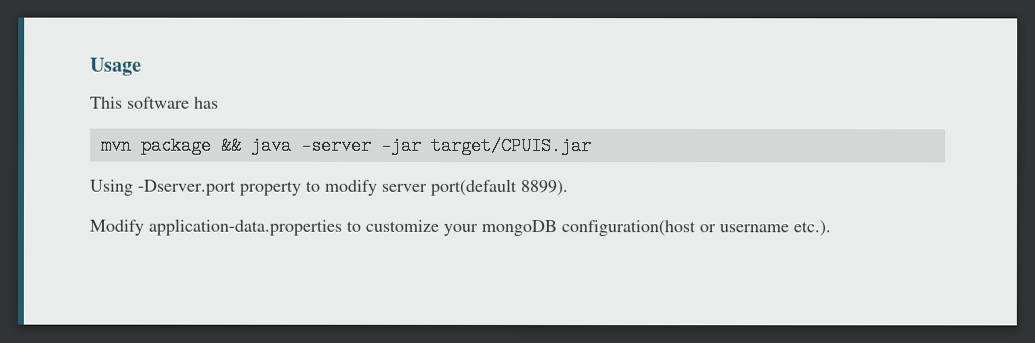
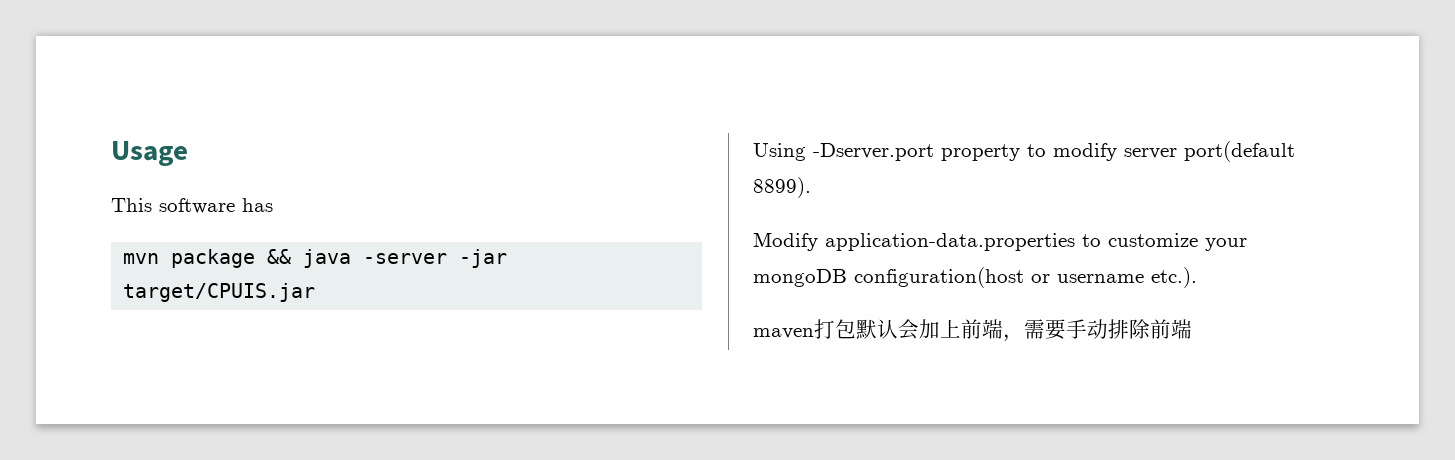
(831, 228) none -> [753,319,1192,342] // maven打包默认会加上前端，需要手动排除前端

